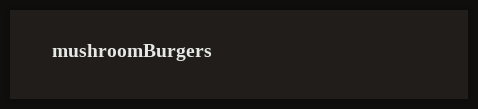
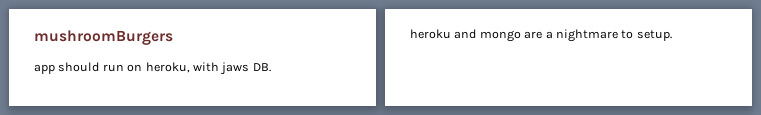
(212, 52) none -> [34,62,271,75] [410,29,672,42] // app should run on heroku, with jaws DB. heroku and mongo are a nightmare to setup.

